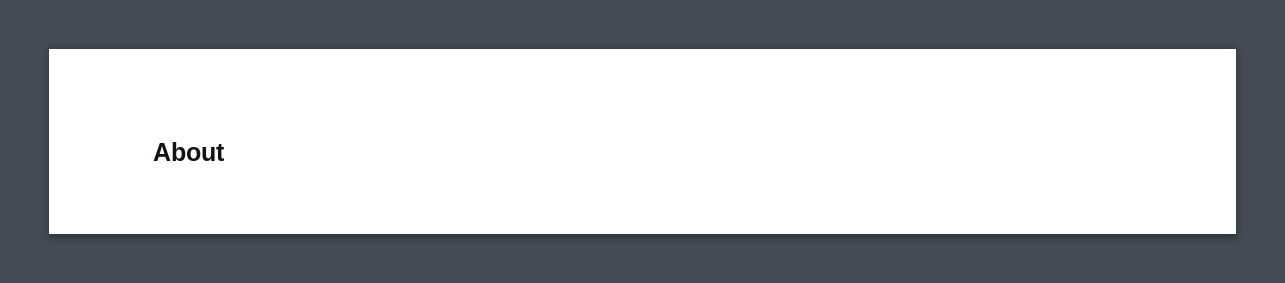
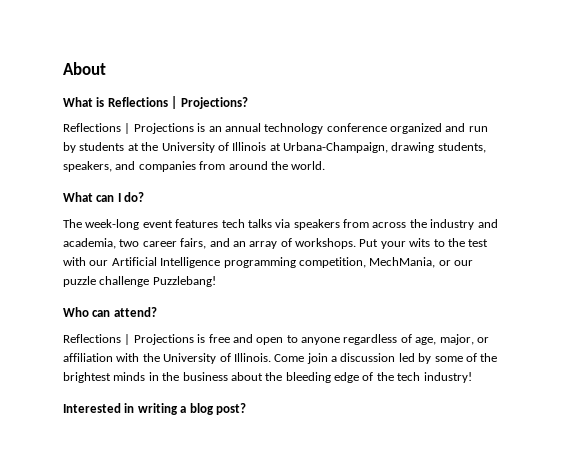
(225, 151) none -> [63,96,248,109] [63,123,488,134] [63,142,486,153] [63,161,326,172] [63,192,145,202] [63,219,498,230] [63,238,489,249] [63,257,473,268] [63,276,216,287] [63,307,157,317] [63,334,489,345] [63,353,498,364] [63,372,472,383] [63,403,246,415] // What is Reflections | Projections? // Reflections | Projections is an annual technology conference organized and run by students at the University of Illinois at Urbana-Champaign, drawing students, speakers, and companies from around the world. // What can I do? // The week-long event features tech talks via speakers from across the industry and academia, two career fairs, and an array of workshops. Put your wits to the test with our Artificial Intelligence programming competition, MechMania, or our puzzle challenge Puzzlebang! // Who can attend? // Reflections | Projections is free and open to anyone regardless of age, major, or affiliation with the University of Illinois. Come join a discussion led by some of the brightest minds in the business about the bleeding edge of the tech industry! // Interested in writing a blog post?

